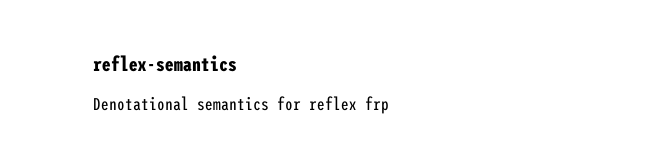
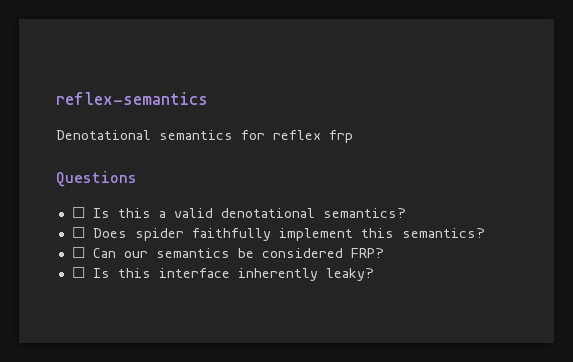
(389, 105) none -> [56,171,137,187] [71,207,406,218] [71,227,485,241] [71,247,384,258] [71,267,374,281] // Questions // ☐ Is this a valid denotational semantics? // ☐ Does spider faithfully implement this semantics? // ☐ Can our semantics be considered FRP? // ☐ Is this interface inherently leaky?

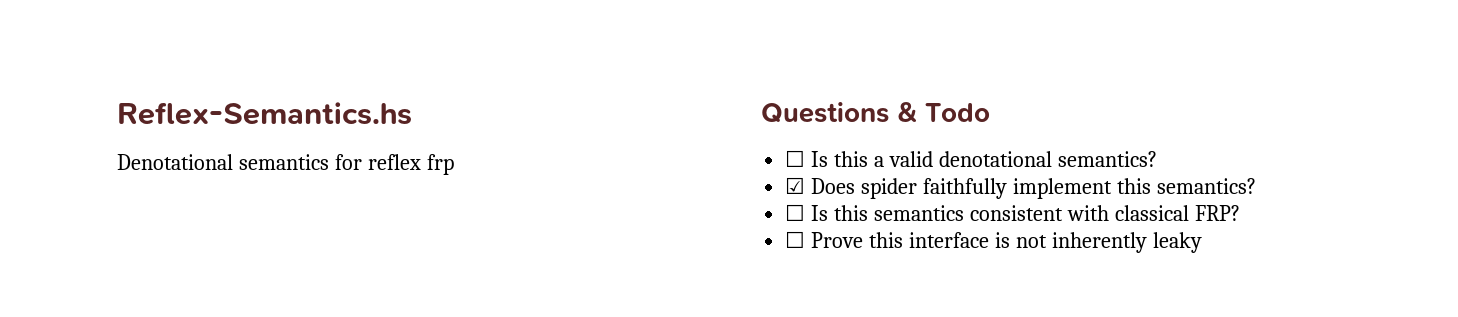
[56,92,208,105] reflex-semantics -> [117,102,412,125] Reflex-Semantics.hs
(137, 179) none -> [897,102,990,122] & Todo
[71,227,85,238] ☐ -> [785,177,806,194] ☑
[92,248,343,258] Can our semantics be considered -> [811,205,1189,221] Is this semantics consistent with classical
[92,268,110,278] Is -> [811,232,864,248] Prove
[237,268,374,281] inherently leaky? -> [994,232,1202,253] is not inherently leaky

